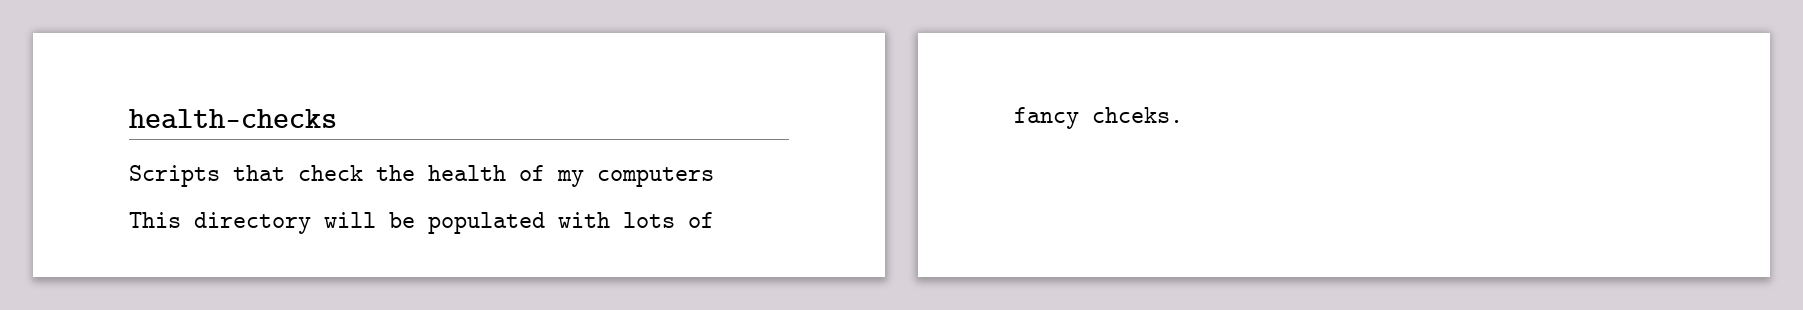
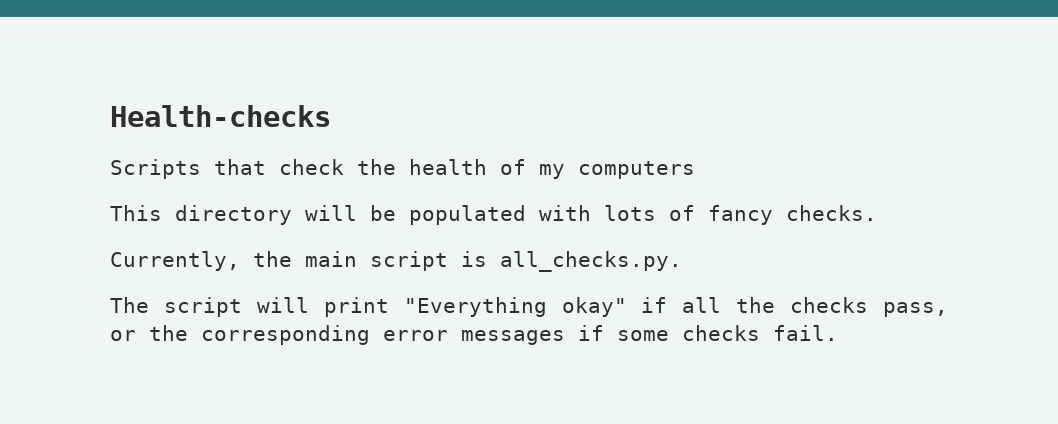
[129,109,337,129] health-checks -> [110,105,331,127] Health-checks
[1092,107,1183,123] chceks. -> [786,205,877,221] [110,251,682,272] [110,297,948,317] [110,325,838,345] checks. // Currently, the main script is all_checks.py. // The script will print "Everything okay" if all the checks pass, or the corresponding error messages if some checks fail.

